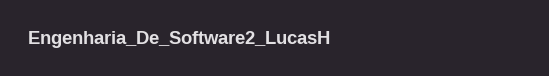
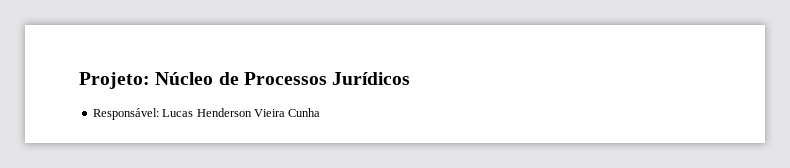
[28,31,330,48] Engenharia_De_Software2_LucasH -> [79,72,411,89] [92,108,321,120] Projeto: Núcleo de Processos Jurídicos // Responsável: Lucas Henderson Vieira Cunha

